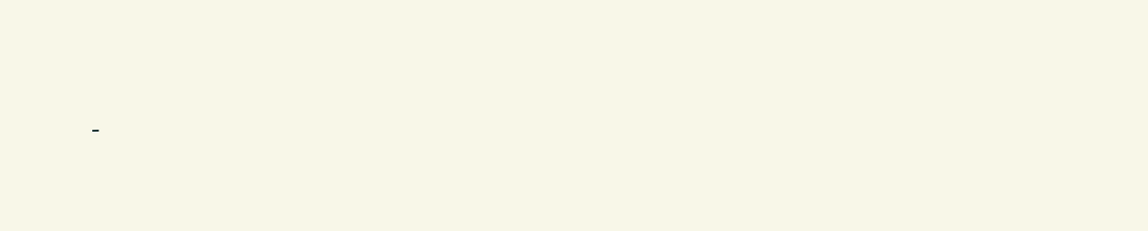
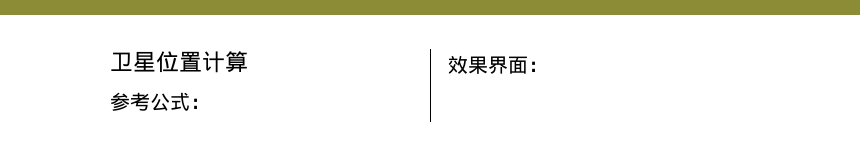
[91,129,101,136] - -> [110,51,248,73] [110,92,210,111] [448,55,548,74] 卫星位置计算 // 参考公式： // 效果界面：

